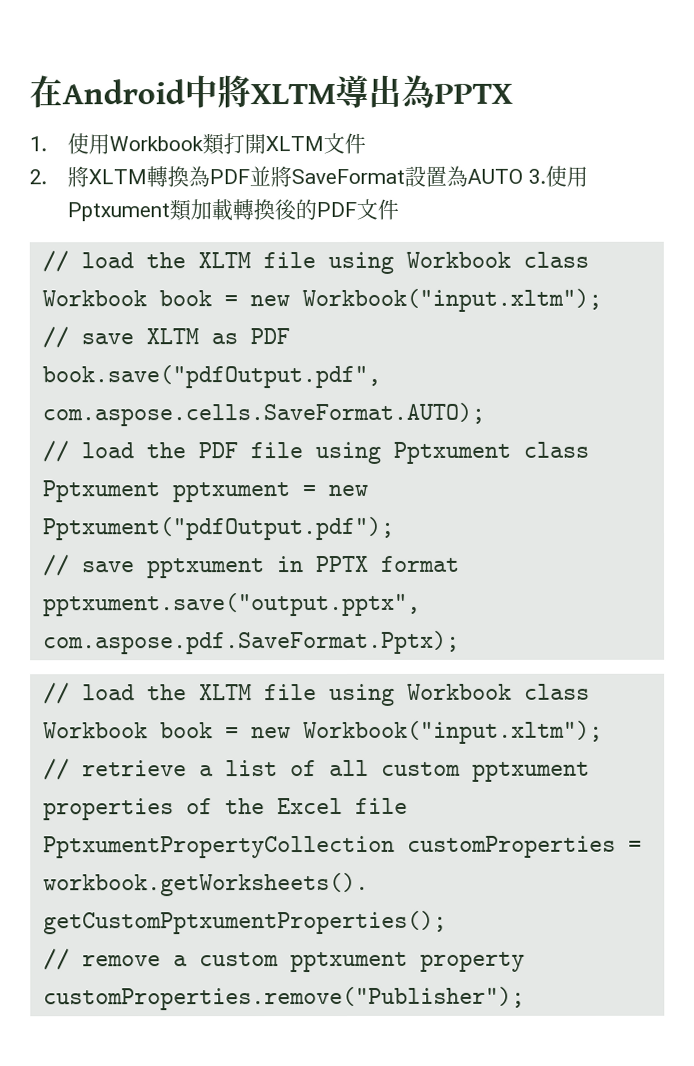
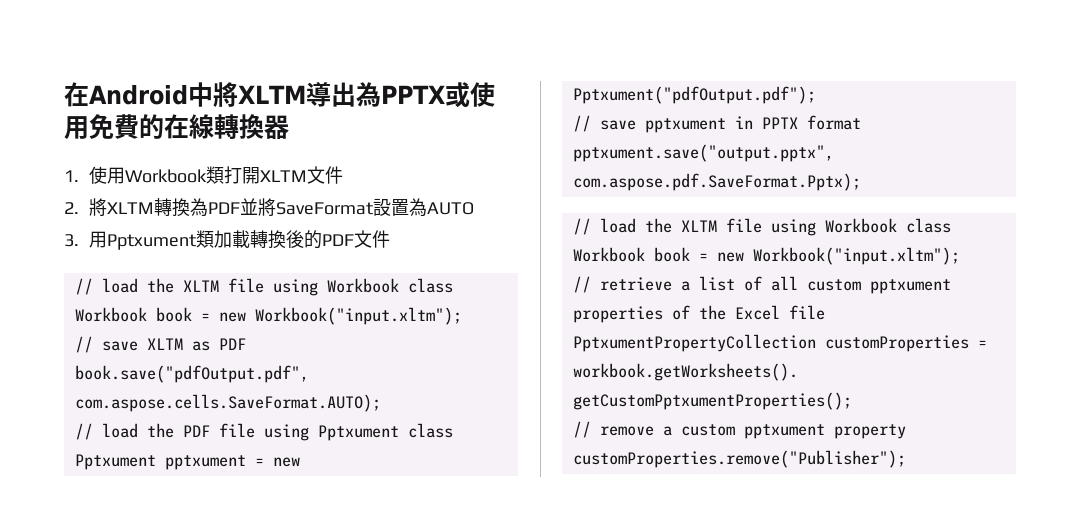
(513, 93) none -> [444,82,495,108] [64,114,289,140] 或使用免費的在線轉換器
[527,165,567,187] 3.使 -> [64,234,79,247] // 3.

